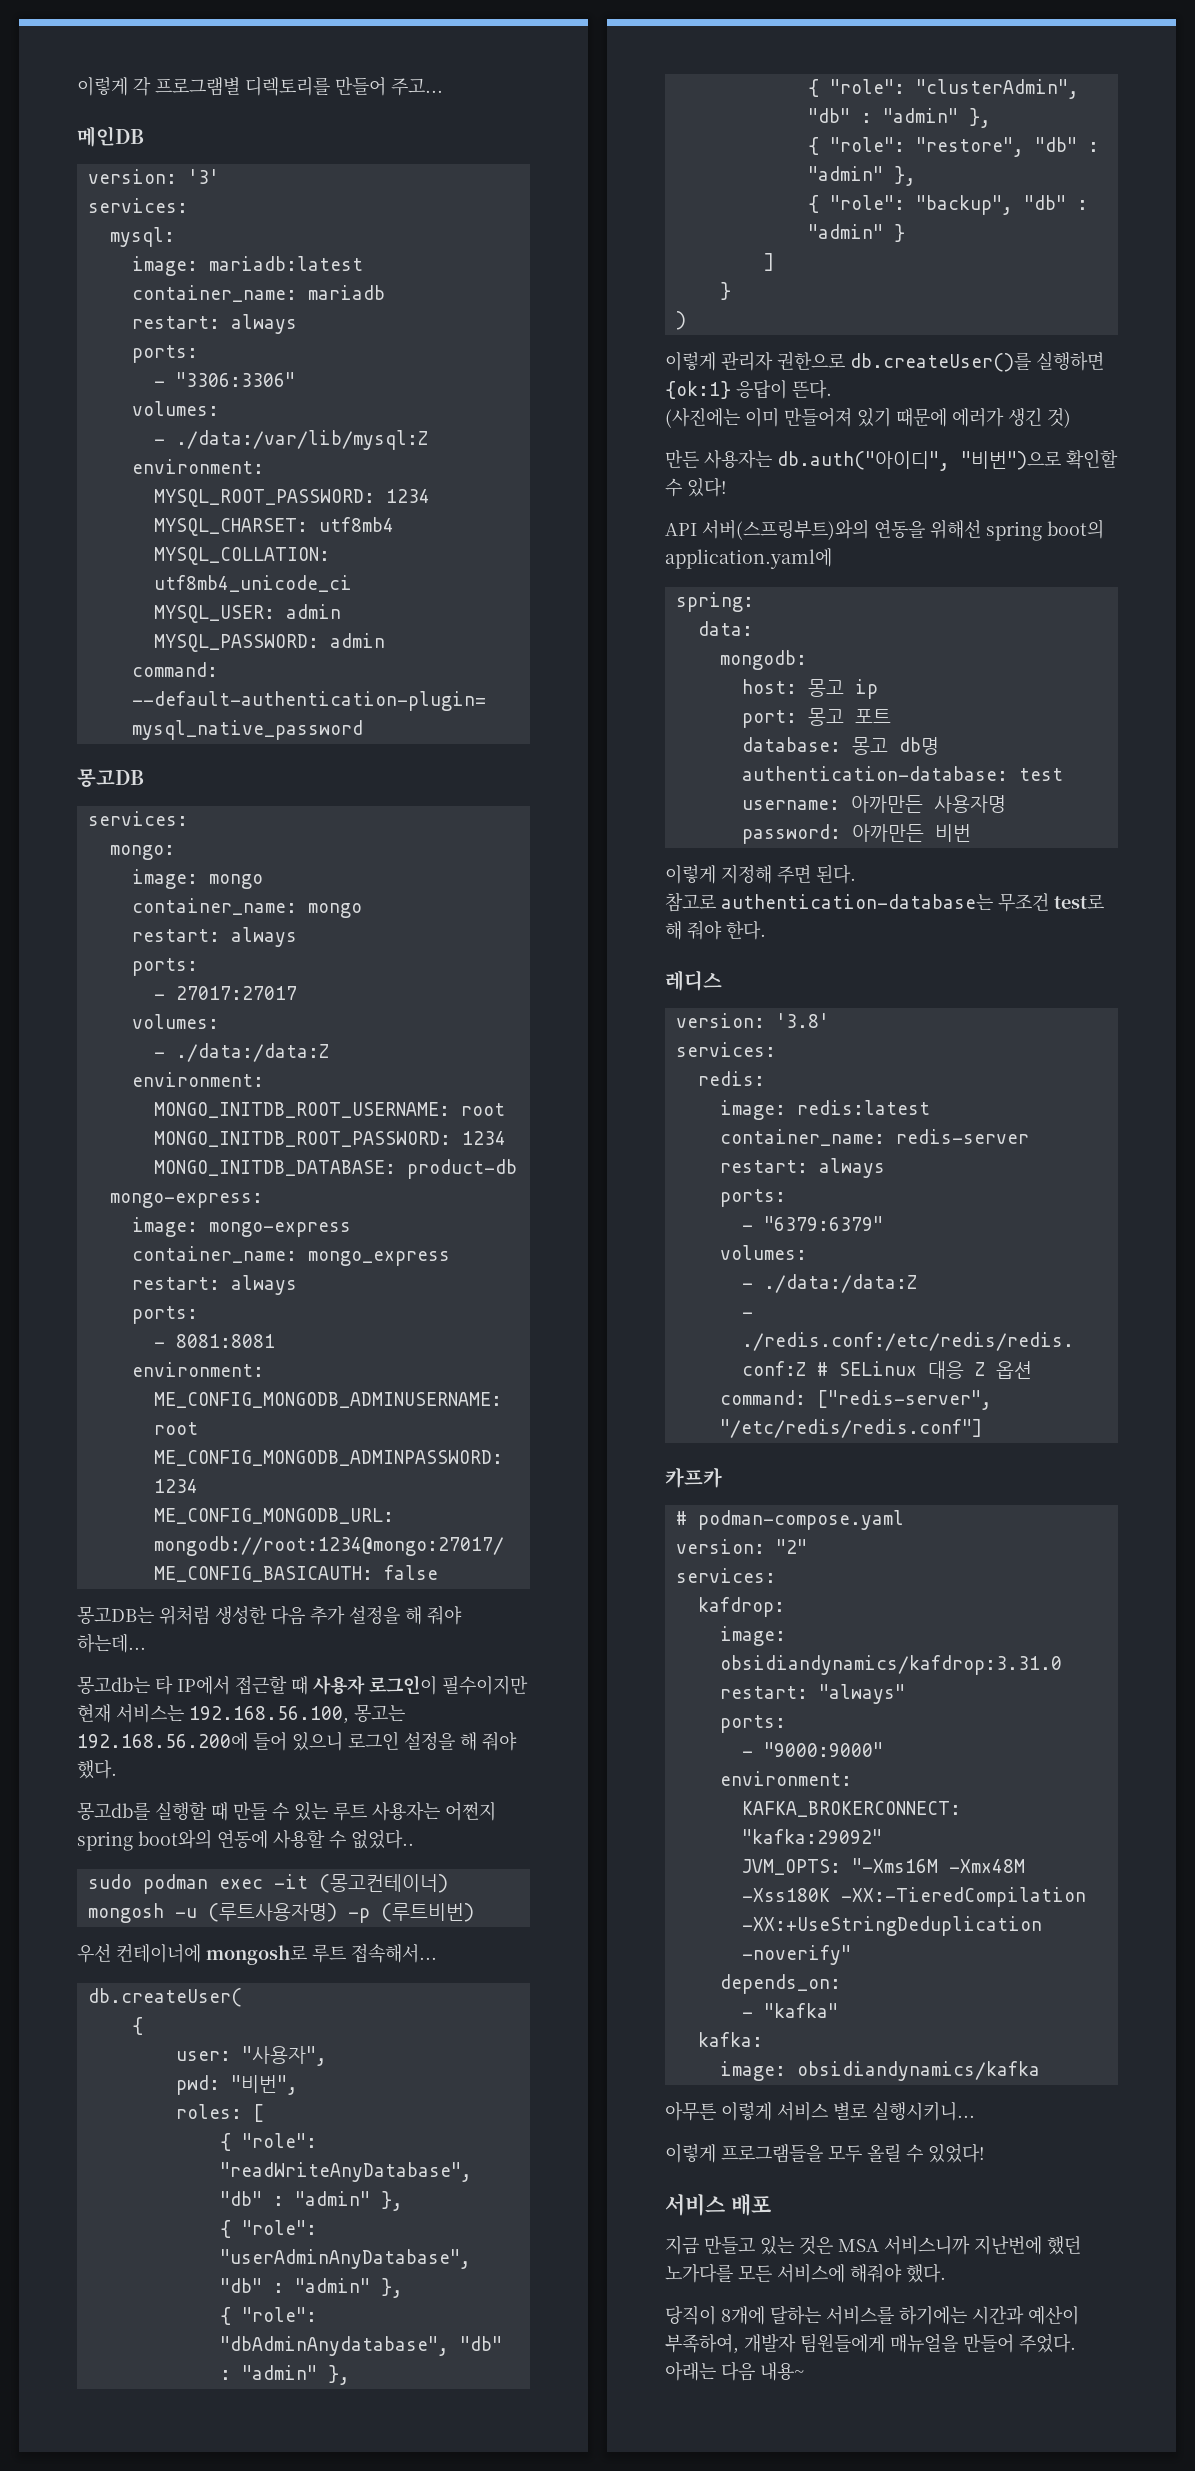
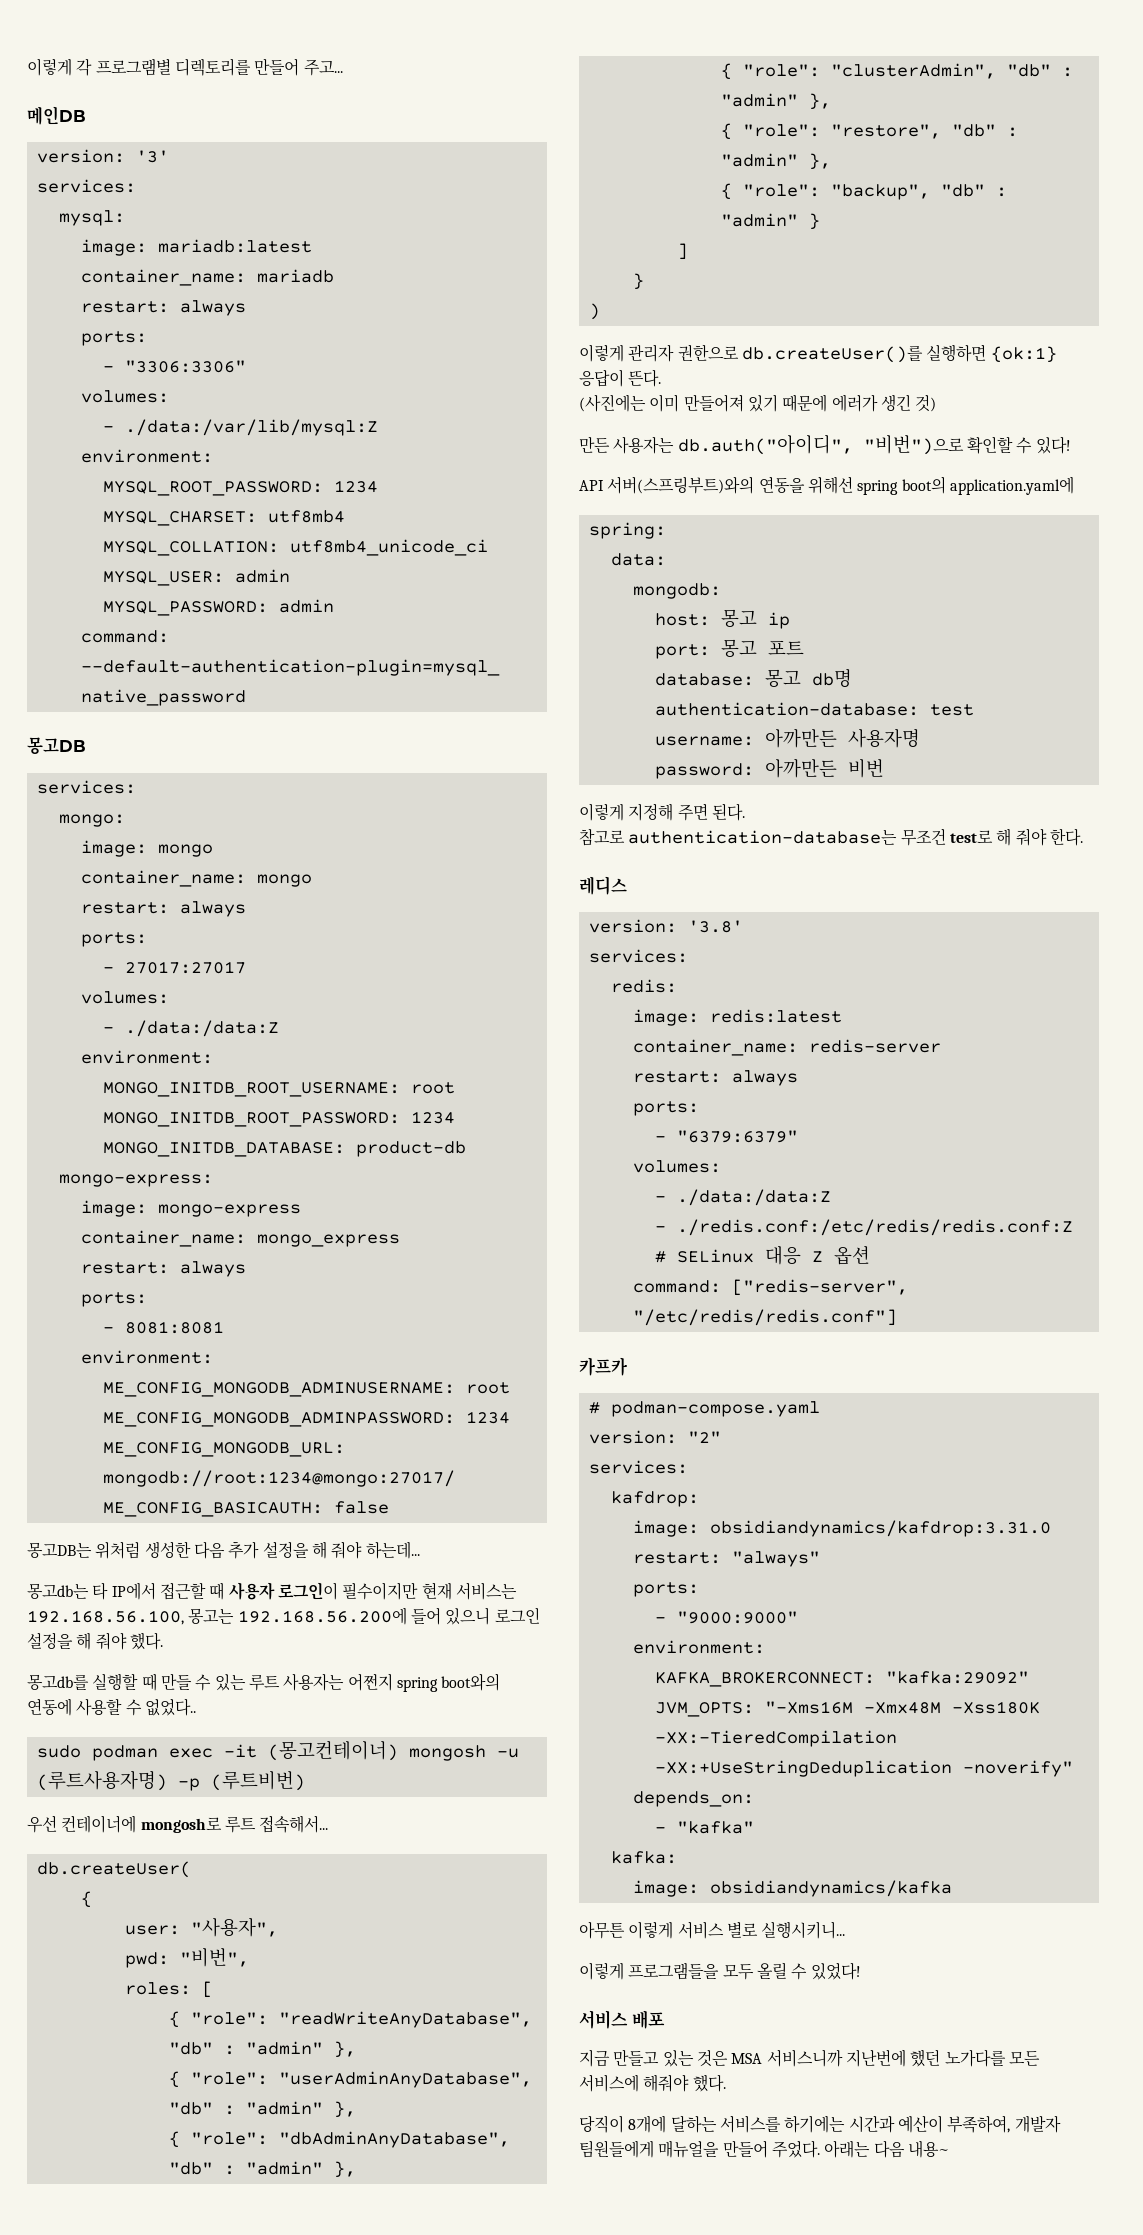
[219,2336,449,2356] "dbAdminAnydatabase", -> [278,2131,510,2148] "dbAdminAnyDatabase",

